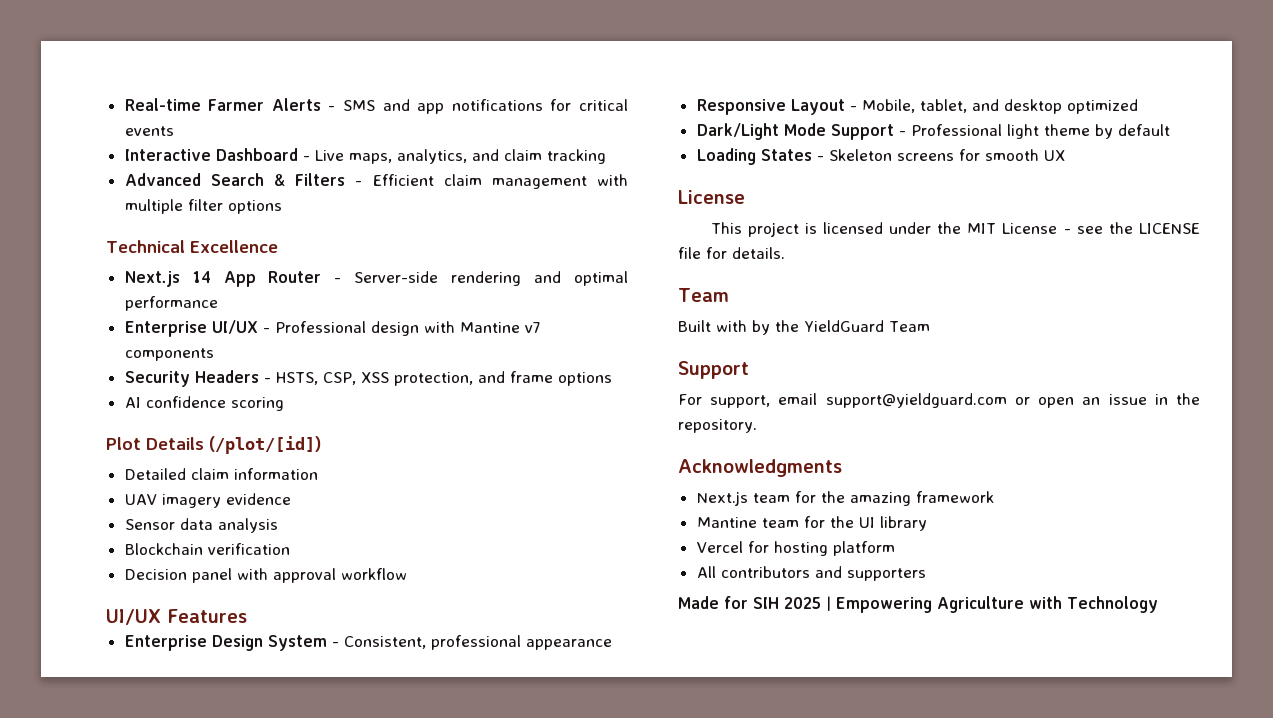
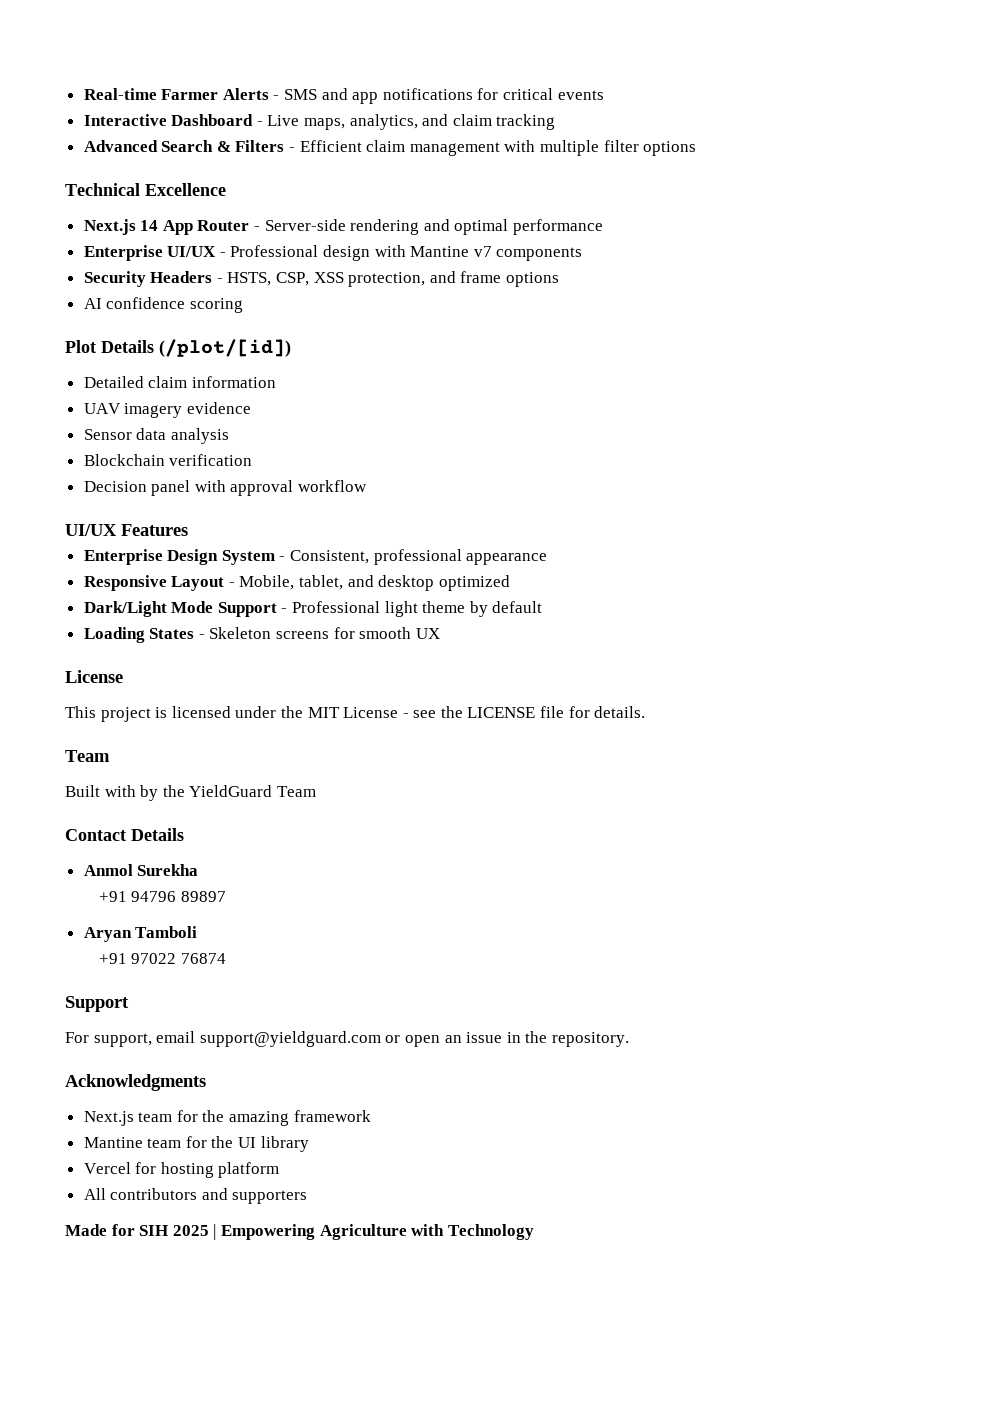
(930, 326) none -> [65,828,184,841] [83,864,199,876] [98,891,226,902] [83,926,198,942] [98,953,226,964] // Contact Details // Anmol Surekha // +91 94796 89897 // Aryan Tamboli // +91 97022 76874

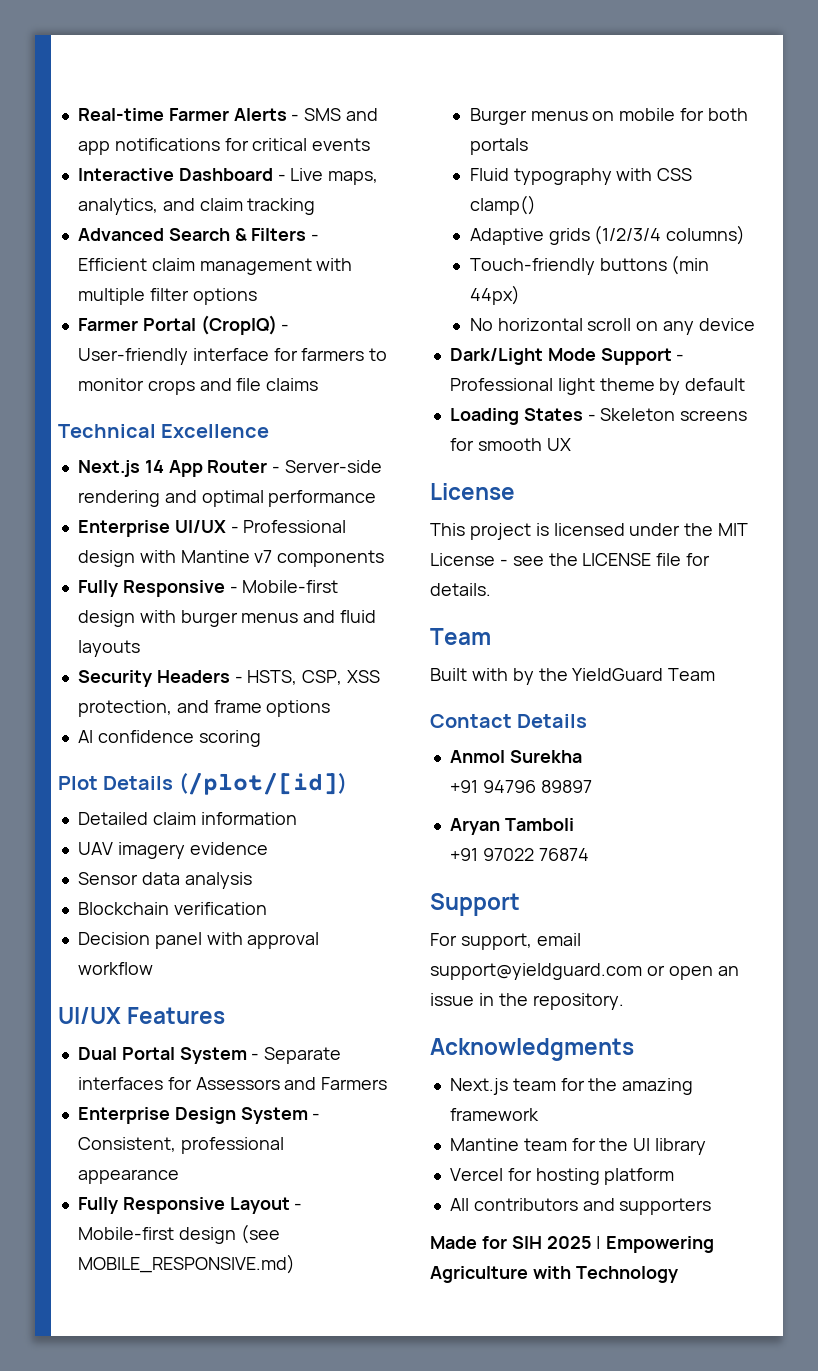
(697, 148) none -> [77,315,290,335] [77,348,388,365] [77,378,319,395] // Farmer Portal (CropIQ) - User-friendly interface for farmers to monitor crops and file claims
(583, 254) none -> [77,580,339,597] [77,610,377,627] [77,640,140,657] // Fully Responsive - Mobile-first design with burger menus and fluid layouts
(188, 530) none -> [77,1047,342,1064] [77,1077,388,1090] // Dual Portal System - Separate interfaces for Assessors and Farmers
(548, 559) none -> [77,1197,118,1214] Fully
[239,575,510,591] Mobile, tablet, and desktop optimized -> [77,1224,280,1244] [77,1254,295,1274] [469,108,748,125] [469,138,528,155] [469,168,693,185] [469,195,536,215] [469,225,746,245] [469,255,710,275] [469,285,520,305] [469,318,755,335] Mobile-first design (see MOBILE_RESPONSIVE.md) // Burger menus on mobile for both portals // Fluid typography with CSS clamp() // Adaptive grids (1/2/3/4 columns) // Touch-friendly buttons (min 44px) // No horizontal scroll on any device

